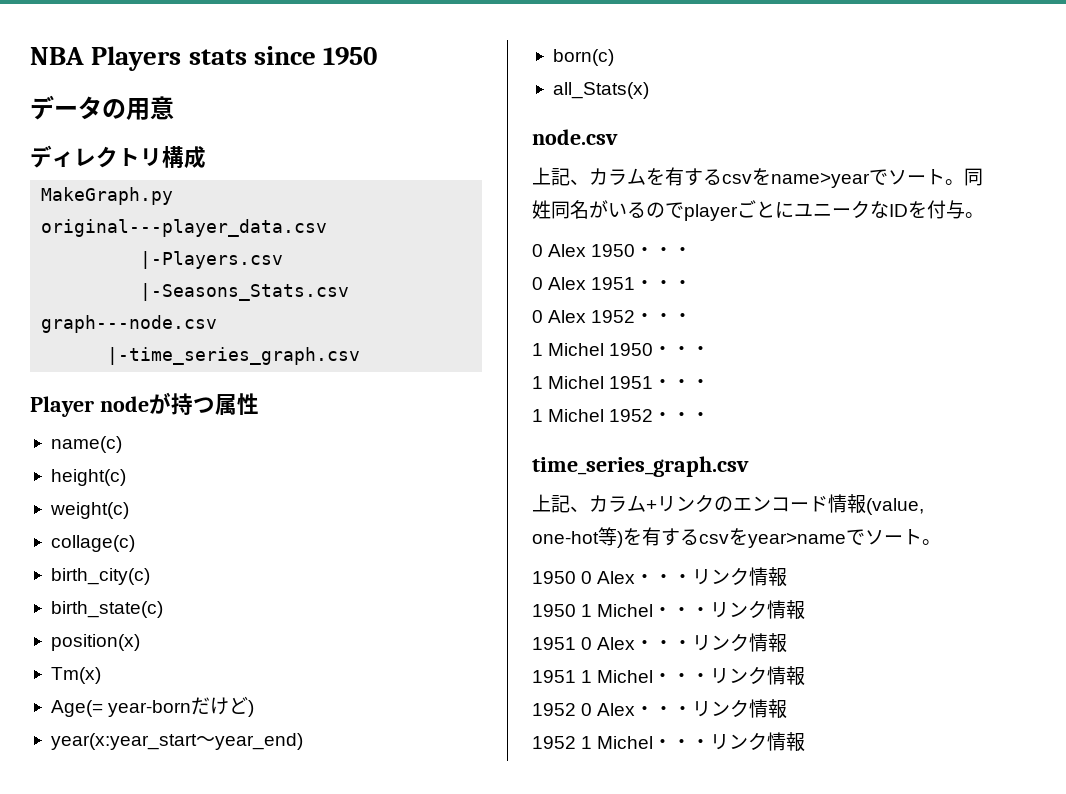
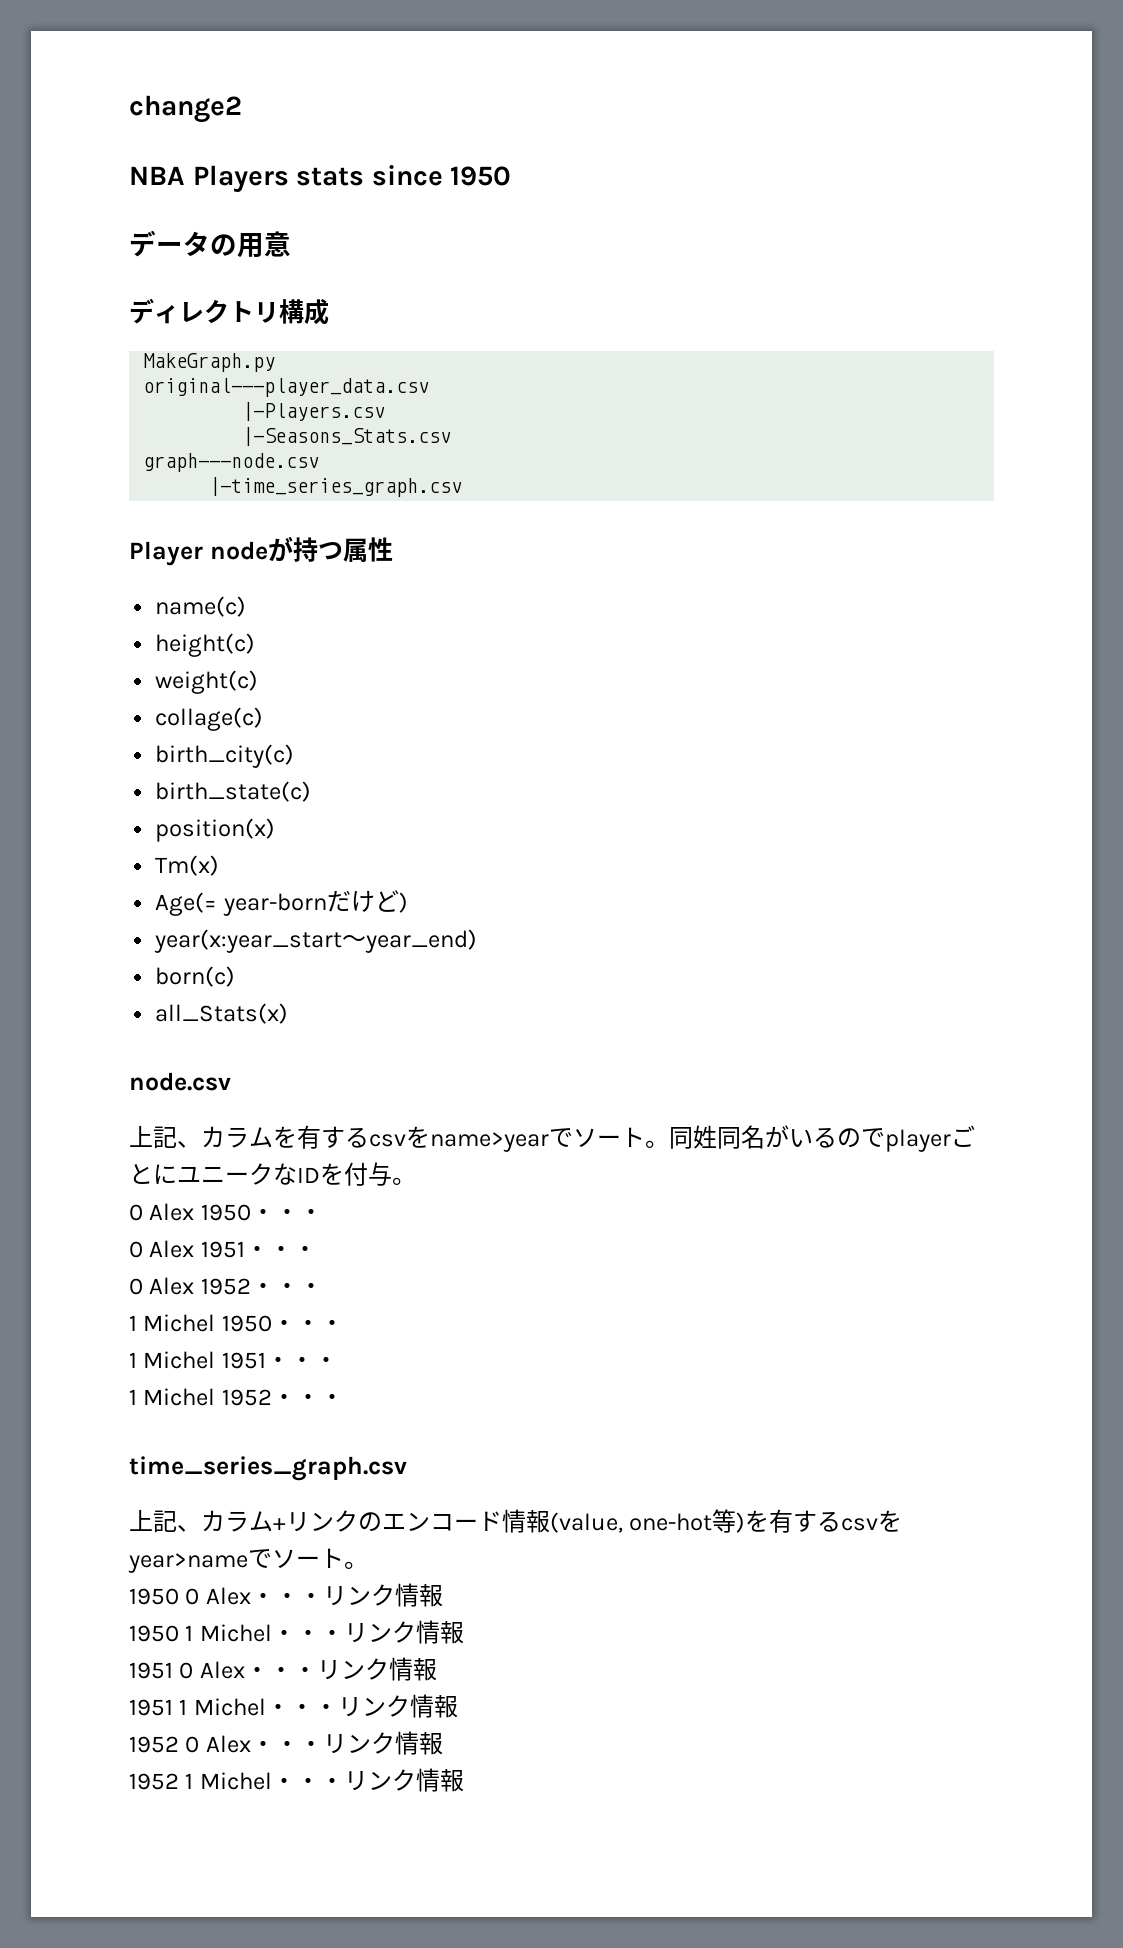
(30, 56) none -> [129,95,242,123] change2 //

